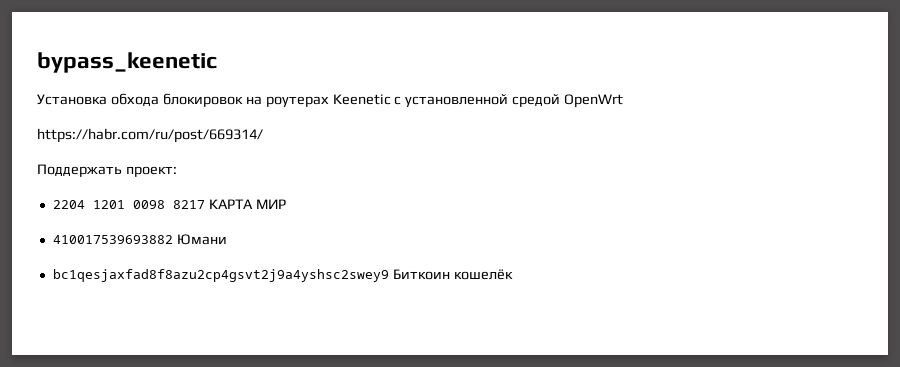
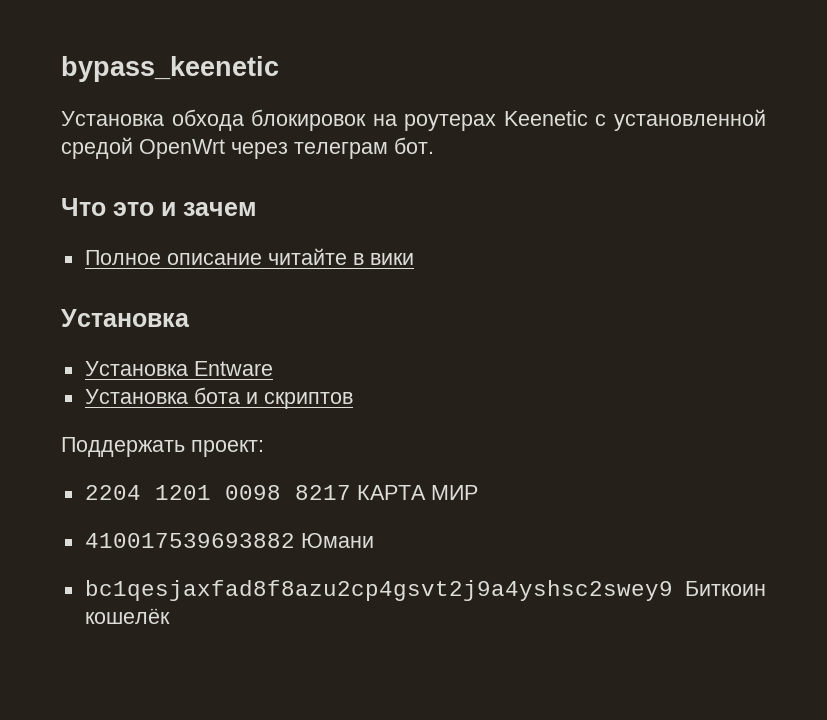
[37,128,263,143] // https://habr.com/ru/post/669314/ -> [231,137,434,159] [61,198,257,216] [84,248,414,265] [61,309,190,327] [84,361,273,376] [84,387,353,409] через телеграм бот. // Что это и зачем // Полное описание читайте в вики // Установка // Установка Entware // Установка бота и скриптов

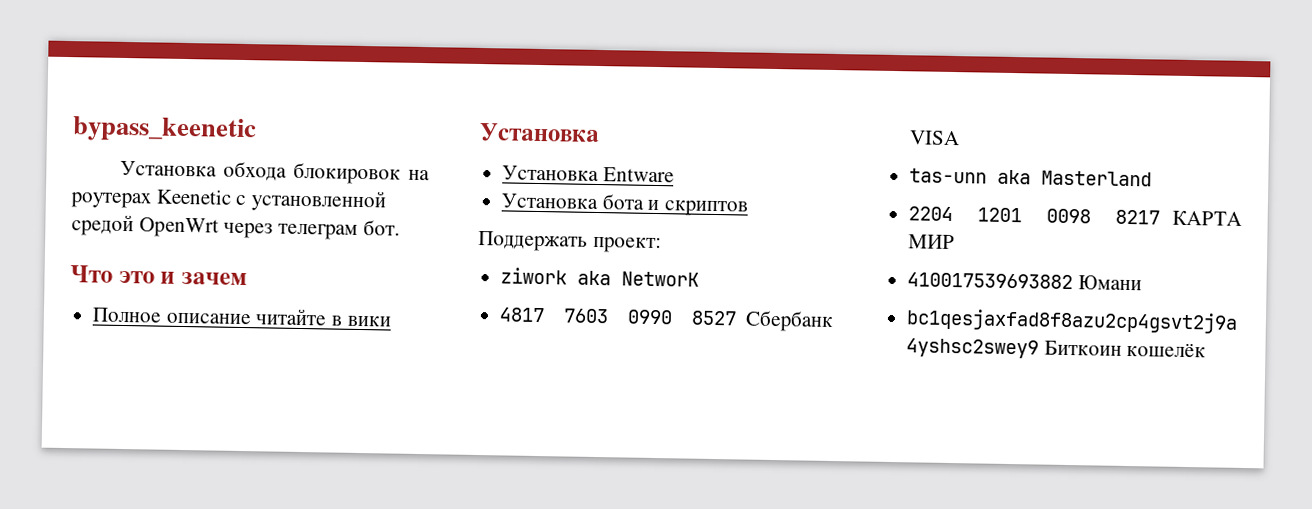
(264, 448) none -> [500,267,700,287] [499,307,834,333] [909,130,961,146] [909,168,1153,187] // ziwork aka NetworK // 4817 7603 0990 8527 Сбербанк VISA // tas-unn aka Masterland

